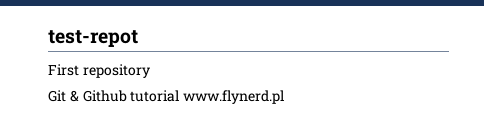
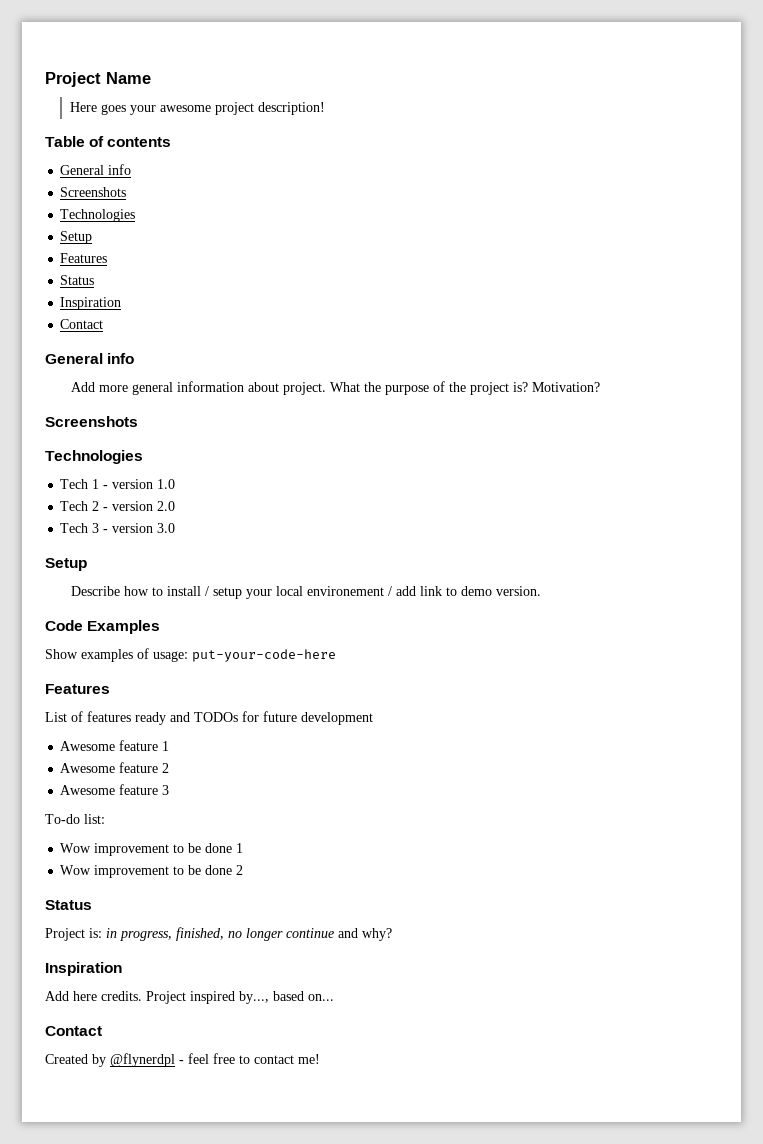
[48,30,138,47] [48,64,150,78] [48,90,285,104] test-repot // First repository // Git & Github tutorial www.flynerd.pl -> [45,72,151,87] [69,102,325,115] [45,136,172,147] [60,164,132,175] [60,187,127,197] [60,209,136,222] [60,231,93,244] [60,253,108,263] [60,275,95,285] [60,297,122,310] [60,319,104,329] [45,353,135,364] [70,381,600,395] [45,416,138,427] [45,450,143,464] [60,479,176,489] [60,501,176,511] [60,523,176,533] [45,558,87,571] [70,586,541,599] [45,620,161,634] [45,648,336,662] [45,684,110,694] [45,711,373,725] [60,740,170,751] [60,762,170,773] [60,784,170,795] [45,814,105,824] [60,843,244,856] [60,865,244,878] [45,900,92,910] [45,927,392,941] [45,962,122,976] [45,991,334,1004] [45,1026,102,1036] [45,1053,320,1067] Project Name // Here goes your awesome project description! // Table of contents // General info // Screenshots // Technologies // Setup // Features // Status // Inspiration // Contact // General info // Add more general information about project. What the purpose of the project is? Motivation? // Screenshots // Technologies // Tech 1 - version 1.0 // Tech 2 - version 2.0 // Tech 3 - version 3.0 // Setup // Describe how to install / setup your local environement / add link to demo version. // Code Examples // Show examples of usage: put-your-code-here // Features // List of features ready and TODOs for future development // Awesome feature 1 // Awesome feature 2 // Awesome feature 3 // To-do list: // Wow improvement to be done 1 // Wow improvement to be done 2 // Status // Project is: in progress, finished, no longer continue and why? // Inspiration // Add here credits. Project inspired by..., based on... // Contact // Created by @flynerdpl - feel free to contact me!

